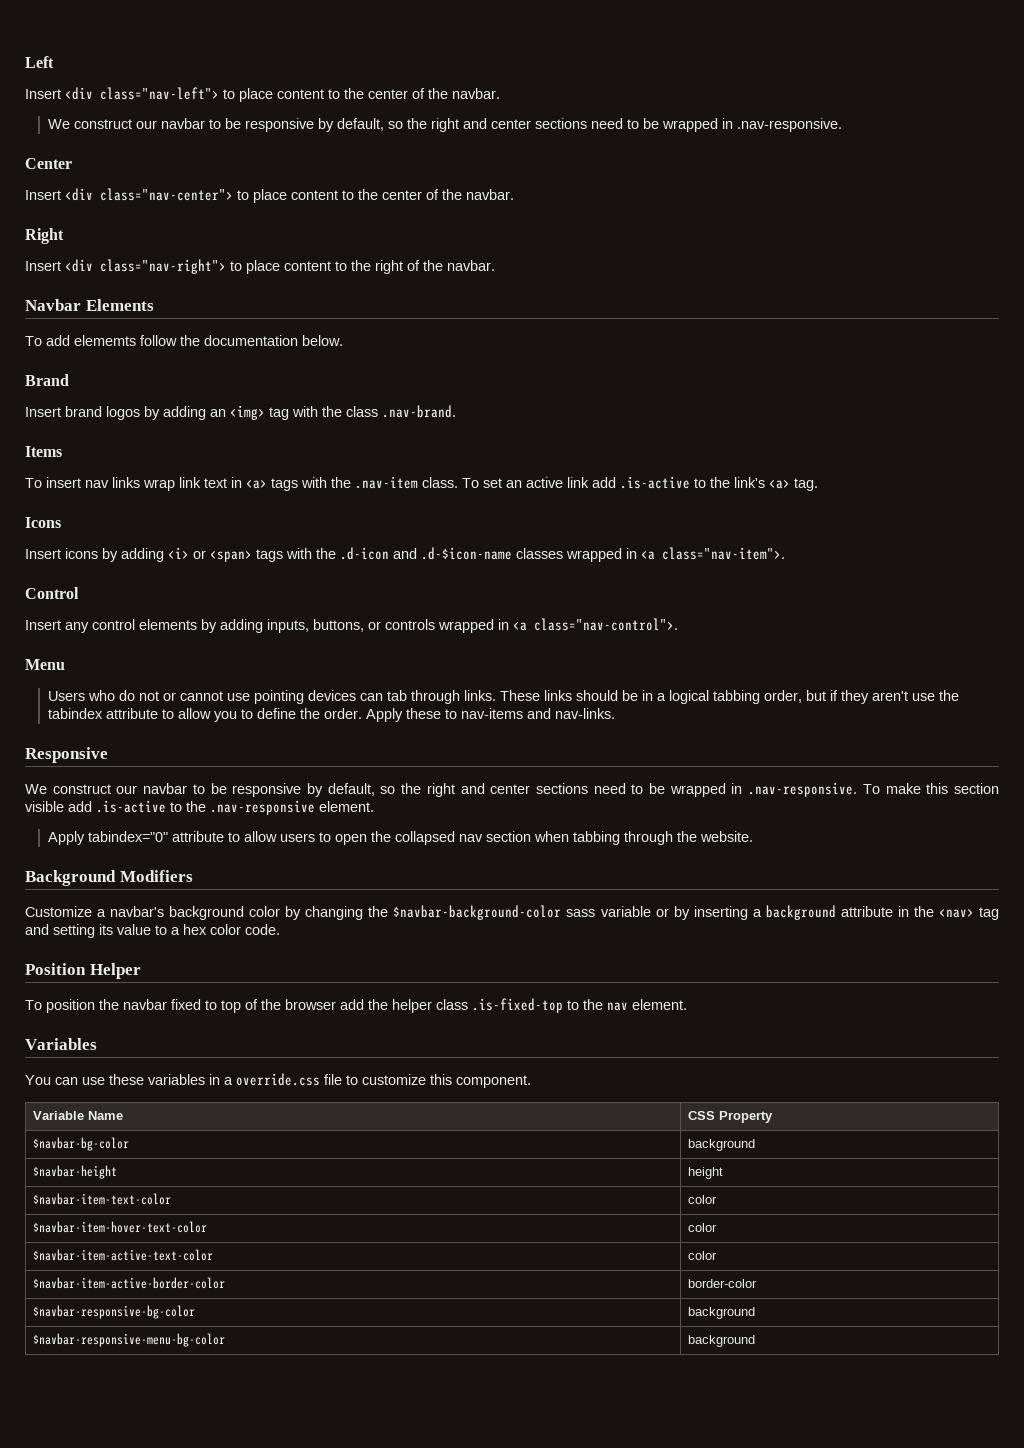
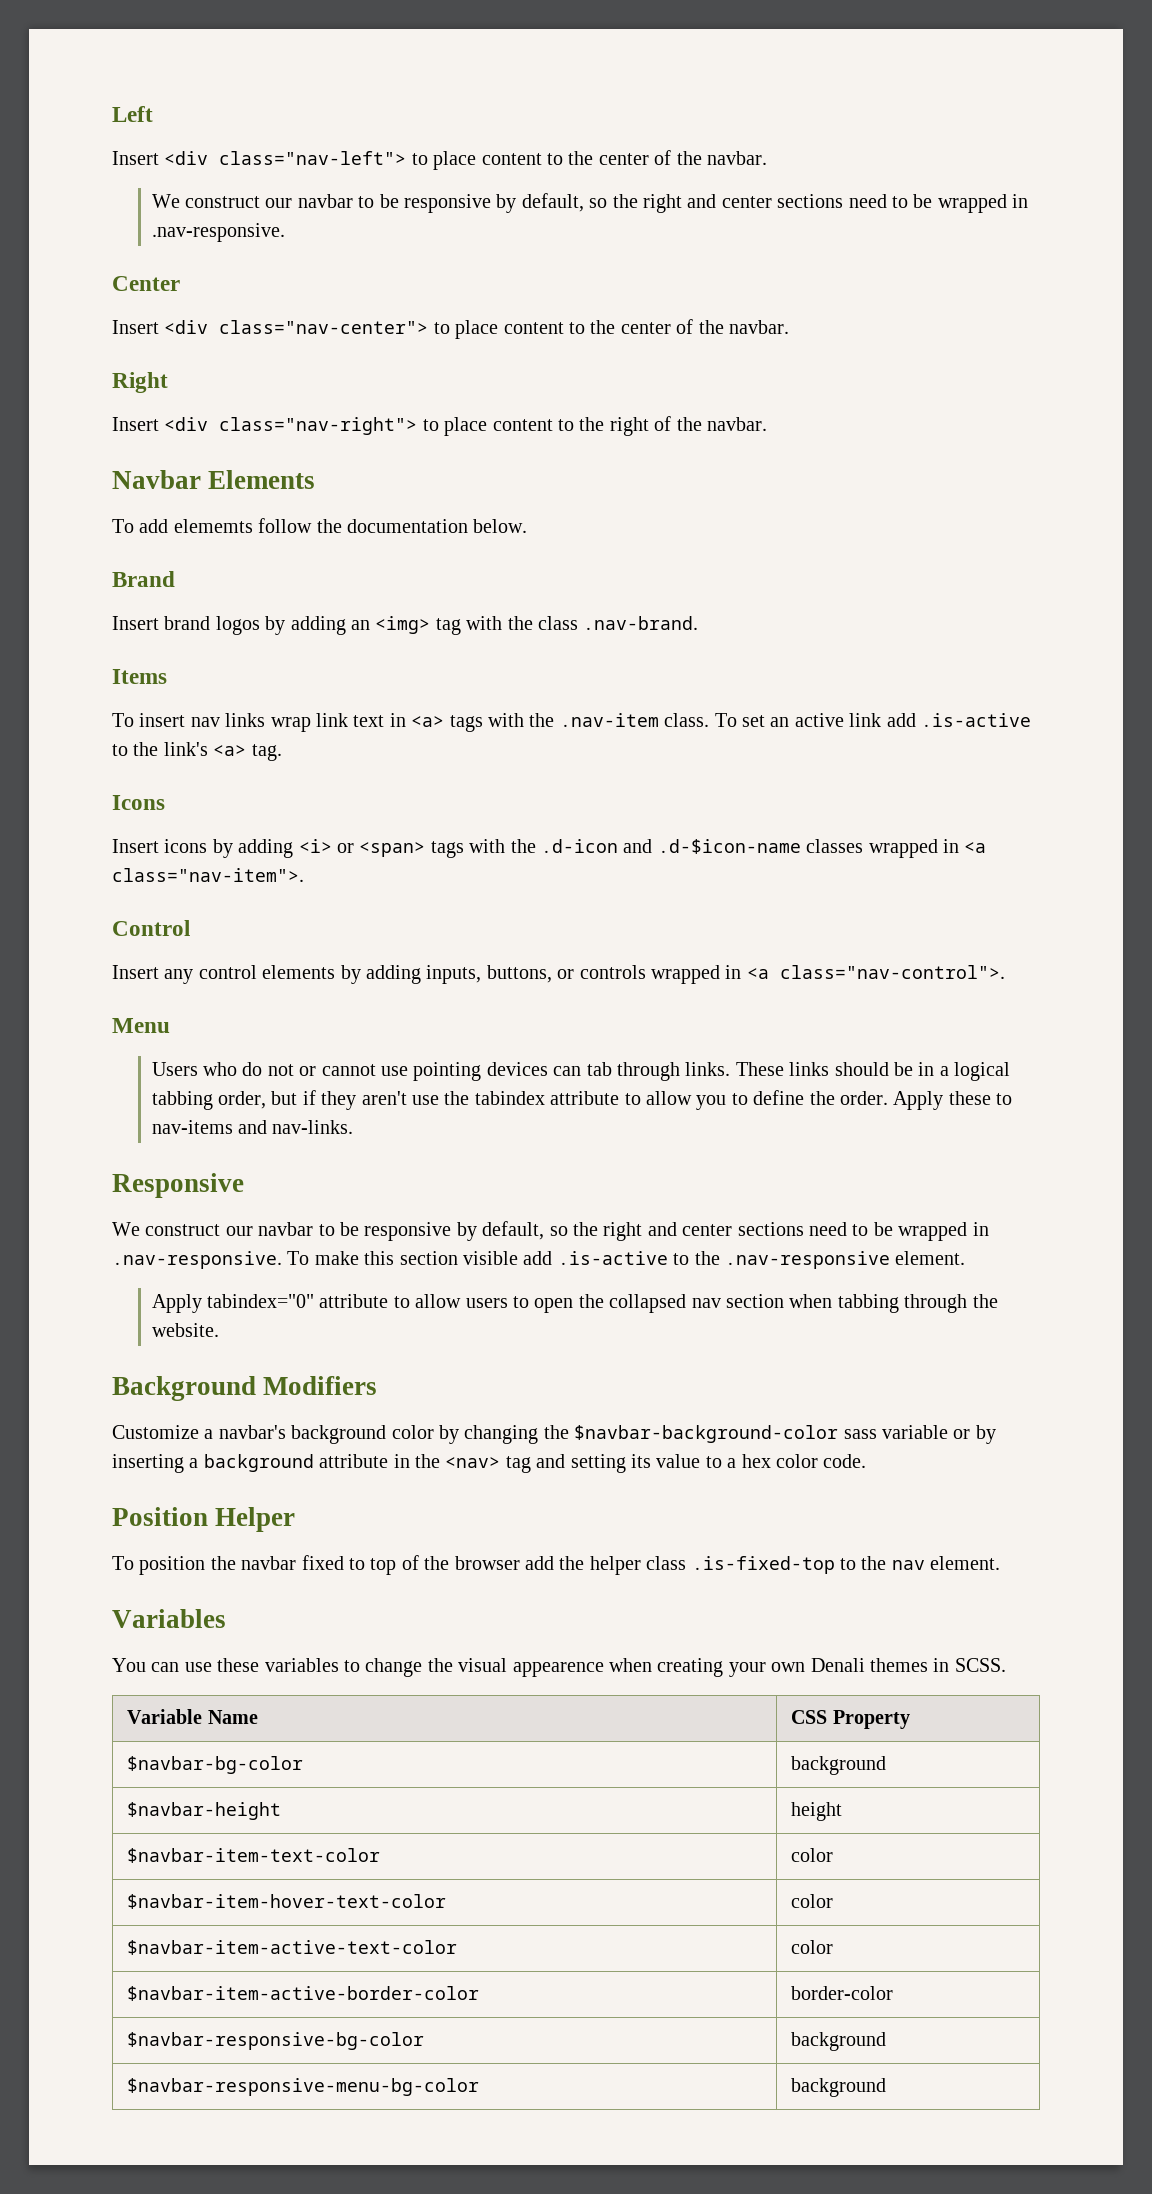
[209,1073,531,1088] in a override.css file to customize this component. -> [344,1658,1006,1677] to change the visual appearence when creating your own Denali themes in SCSS.

